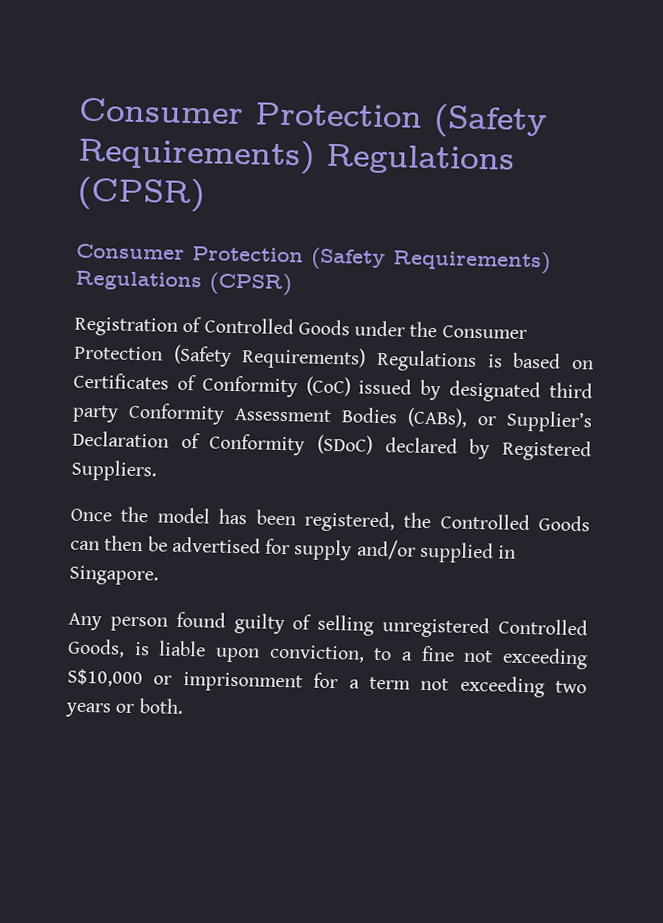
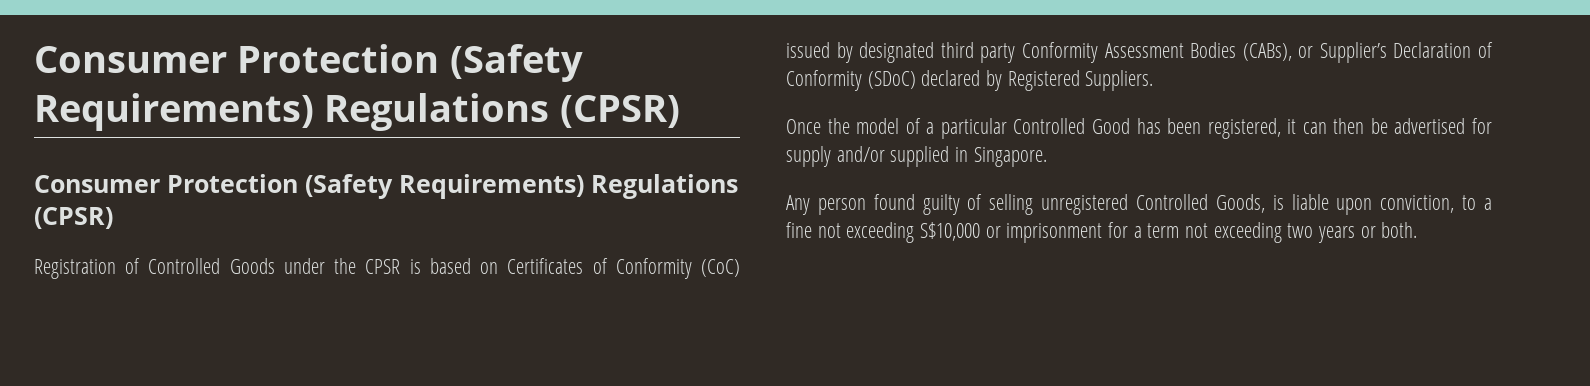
[441,325,527,339] [74,344,478,372] Consumer Protection (Safety Requirements) Regulations -> [365,259,401,274] CPSR
[218,508,590,533] has been registered, the Controlled Goods -> [905,118,1297,139] of a particular Controlled Good has been registered, it

